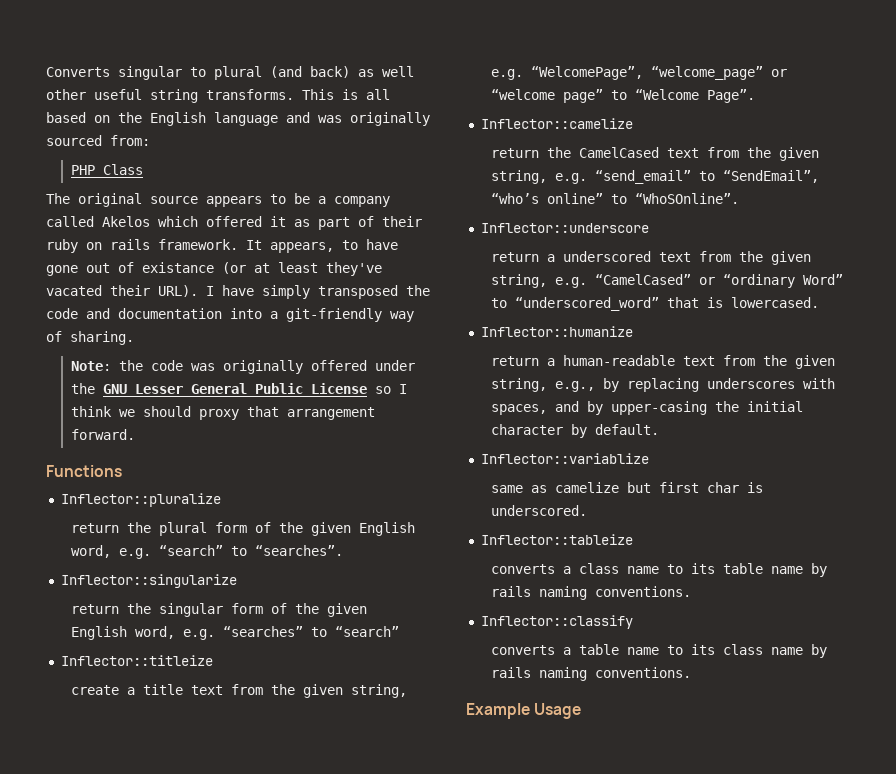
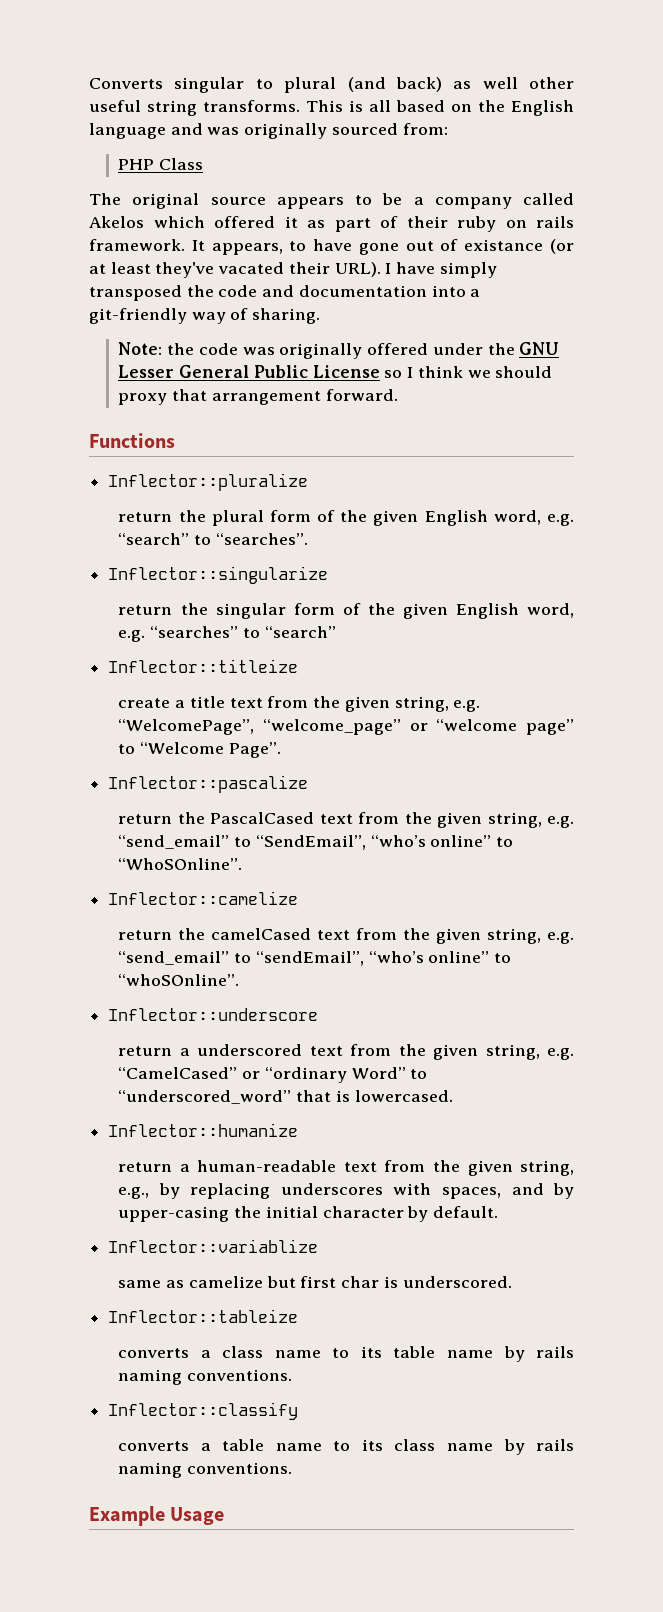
[480,118,633,129] [490,147,659,158] Inflector::camelize // return the CamelCased -> [108,775,309,793] [118,812,315,824] Inflector::pascalize // return the PascalCased
(739, 198) none -> [108,891,299,905] [118,928,574,944] [118,951,512,966] [118,974,240,986] // Inflector::camelize // return the camelCased text from the given string, e.g. “send_email” to “sendEmail”, “who’s online” to “whoSOnline”.

